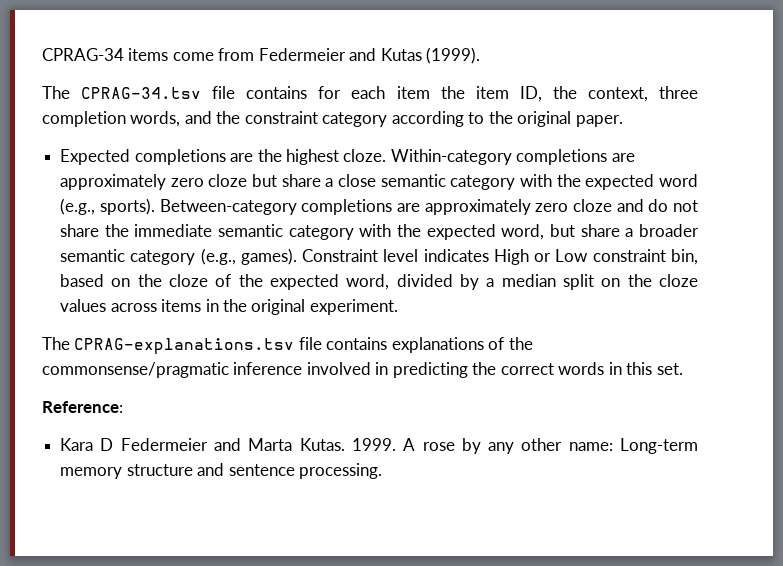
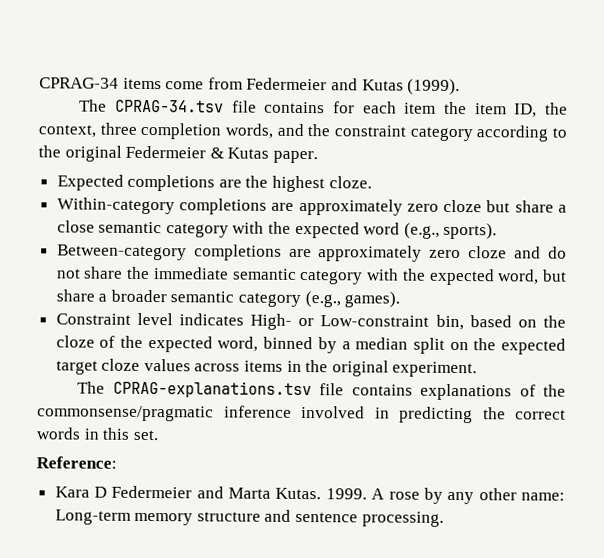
(572, 119) none -> [125,145,270,159] Federmeier & Kutas
(387, 155) none -> (372, 182) //
(155, 206) none -> (498, 231) //
(297, 256) none -> (401, 299) //
[493,249,666,265] High or Low constraint -> [250,313,430,330] High- or Low-constraint
[396,274,453,287] divided -> [263,336,314,350] binned
(652, 280) none -> [500,338,566,355] [55,360,98,375] expected target

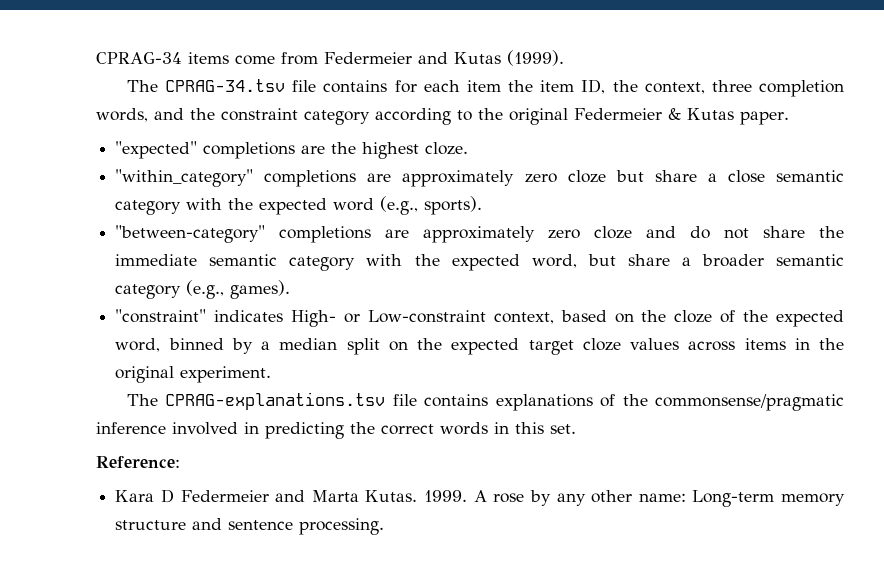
[56,174,124,191] Expected -> [115,141,198,159] "expected"
[56,197,175,215] Within-category -> [115,169,254,187] "within_category"
[56,244,187,261] Between-category -> [115,225,266,243] "between-category"
[55,312,173,326] Constraint level -> [115,309,207,323] "constraint"
[435,314,464,331] bin, -> [493,312,554,324] context,

